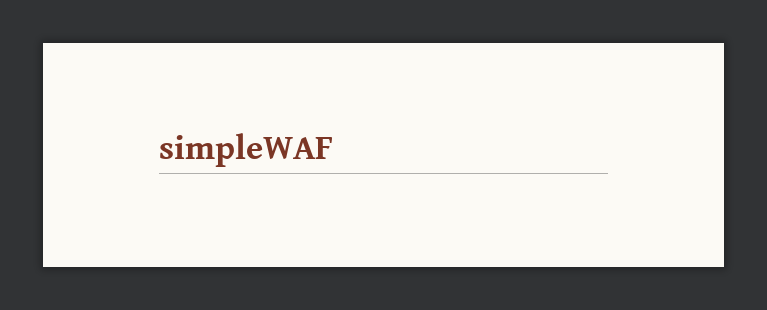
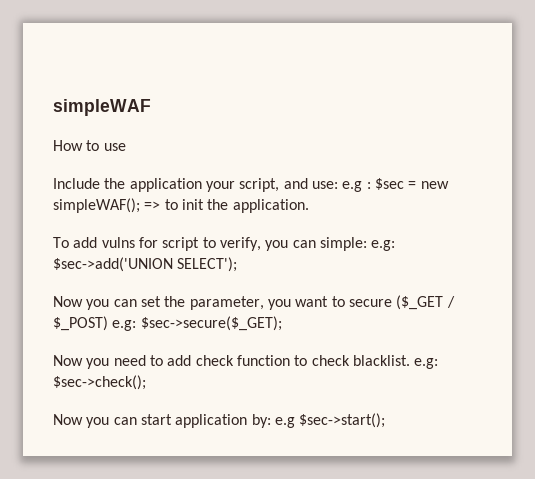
(333, 150) none -> [53,140,126,151] [53,178,449,192] [53,198,309,213] [53,237,396,251] [53,257,238,272] [53,295,455,310] [53,316,282,331] [53,355,439,369] [53,375,146,390] [53,413,386,428] // How to use // Include the application your script, and use: e.g : $sec = new simpleWAF(); => to init the application. // To add vulns for script to verify, you can simple: e.g: $sec->add('UNION SELECT'); // Now you can set the parameter, you want to secure ($_GET / $_POST) e.g: $sec->secure($_GET); // Now you need to add check function to check blacklist. e.g: $sec->check(); // Now you can start application by: e.g $sec->start();

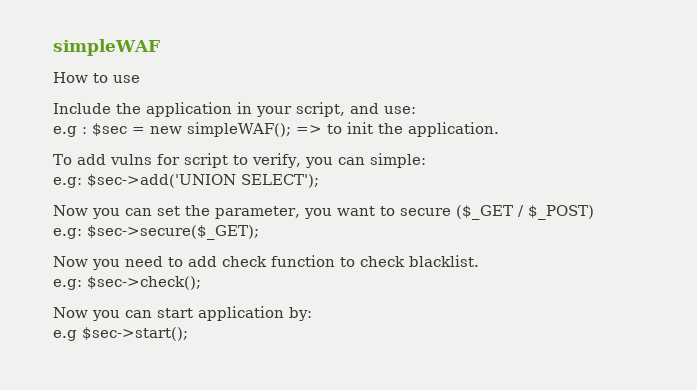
(202, 185) none -> [237,102,252,114] in
(338, 185) none -> (416, 110) //
(367, 244) none -> (426, 160) //
(108, 323) none -> (594, 212) //
(410, 360) none -> (479, 261) //
(271, 421) none -> (312, 314) //

